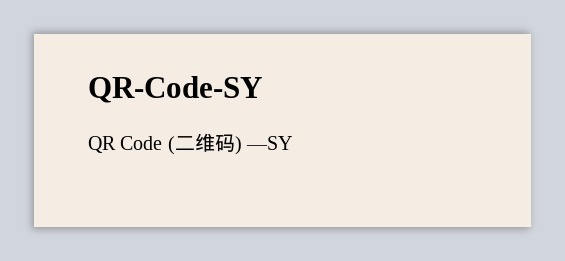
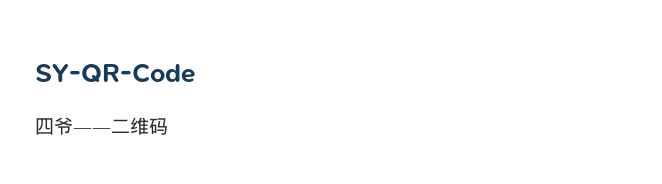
[88,76,262,103] [88,133,293,155] QR-Code-SY // QR Code (二维码) —SY -> [35,63,195,83] [35,117,168,135] SY-QR-Code // 四爷——二维码

